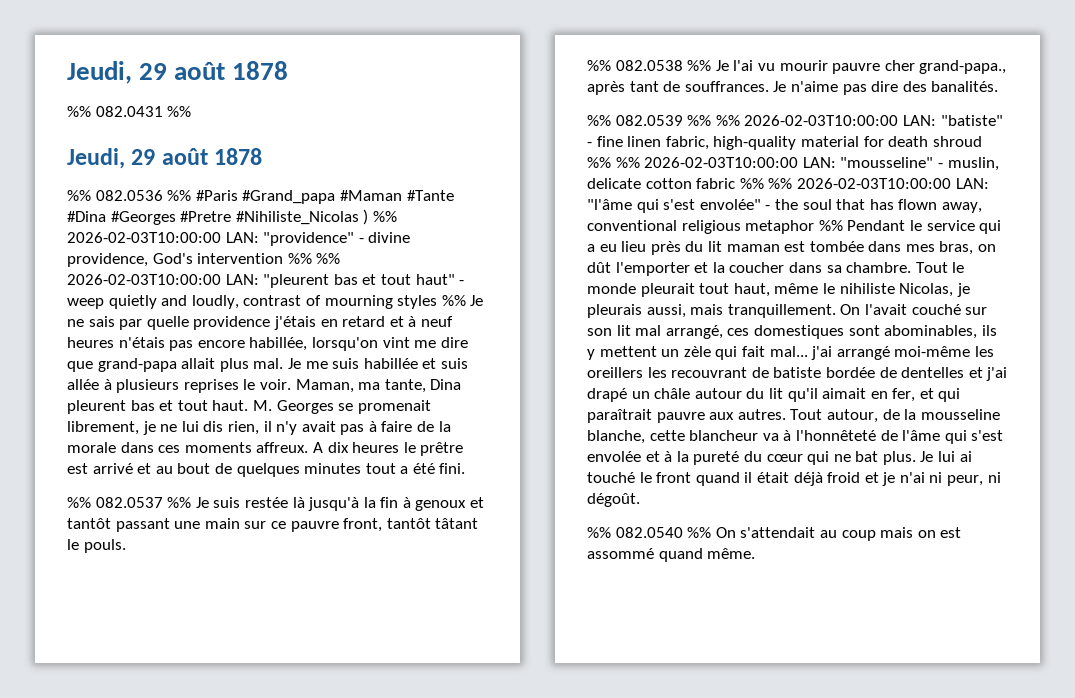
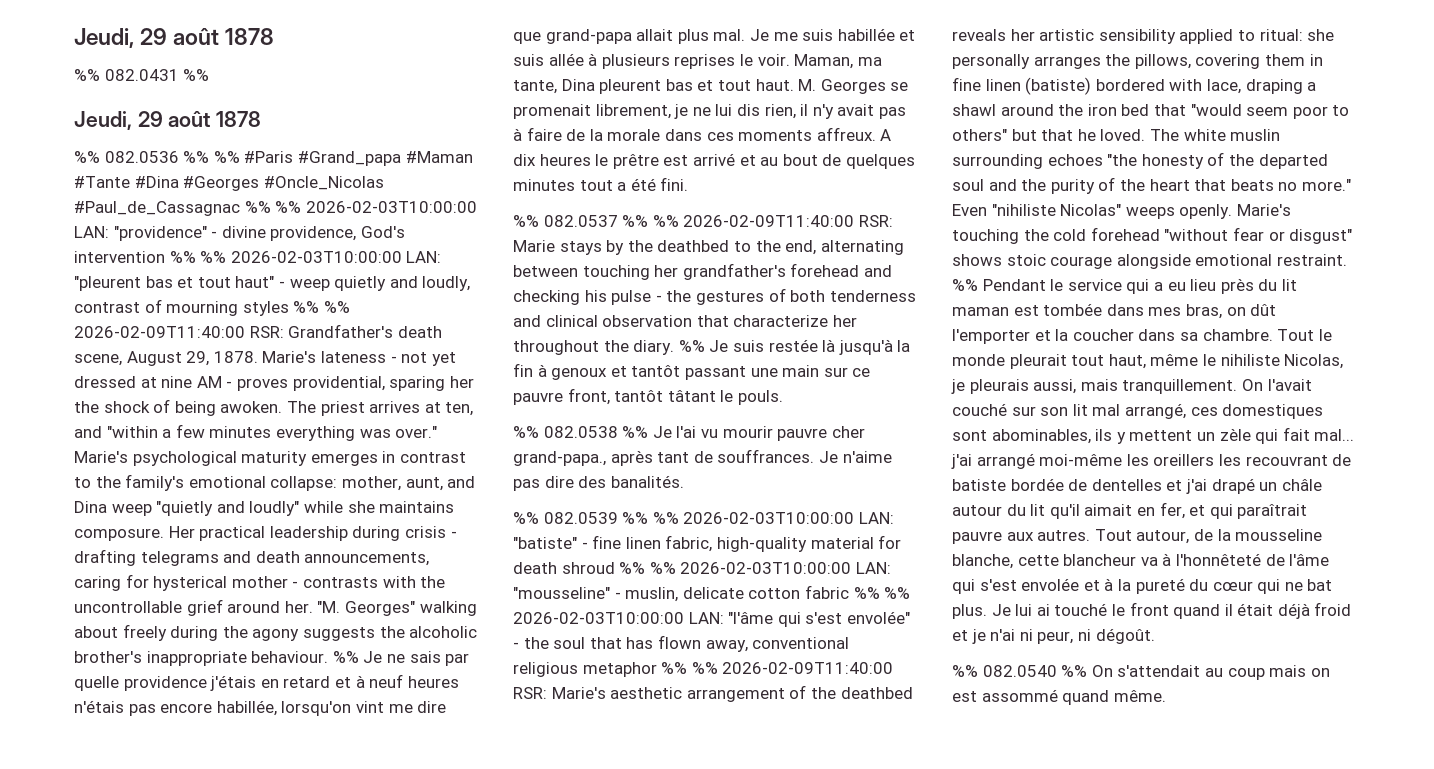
(192, 195) none -> [213,151,240,163] %%
[180,209,369,225] #Pretre #Nihiliste_Nicolas ) -> [263,176,384,190] [74,201,271,216] #Oncle_Nicolas #Paul_de_Cassagnac %%
(466, 300) none -> [323,301,350,313] [74,324,442,338] [74,351,456,366] [74,376,474,391] [74,399,474,416] [74,424,438,441] [74,451,466,466] [74,474,476,491] [74,501,455,516] [74,526,457,541] [74,549,430,566] [74,574,446,591] [74,599,477,616] [74,624,478,641] [74,651,359,666] %% 2026-02-09T11:40:00 RSR: Grandfather's death scene, August 29, 1878. Marie's lateness - not yet dressed at nine AM - proves providential, sparing her the shock of being awoken. The priest arrives at ten, and "within a few minutes everything was over." Marie's psychological maturity emerges in contrast to the family's emotional collapse: mother, aunt, and Dina weep "quietly and loudly" while she maintains composure. Her practical leadership during crisis - drafting telegrams and death announcements, caring for hysterical mother - contrasts with the uncontrollable grief around her. "M. Georges" walking about freely during the agony suggests the alcoholic brother's inappropriate behaviour. %%
(192, 502) none -> [652,215,893,227] [513,240,904,255] [513,263,892,280] [513,288,916,305] [513,315,857,327] [513,340,705,355] %% 2026-02-09T11:40:00 RSR: Marie stays by the deathbed to the end, alternating between touching her grandfather's forehead and checking his pulse - the gestures of both tenderness and clinical observation that characterize her throughout the diary. %%
(843, 225) none -> [691,662,894,674] [513,685,913,702] [952,29,1335,44] [952,54,1323,69] [952,77,1317,95] [952,104,1350,119] [952,129,1281,141] [952,152,1328,169] [952,177,1351,194] [952,204,1291,219] [952,227,1353,244] [952,254,1347,269] [952,279,978,291] %% 2026-02-09T11:40:00 RSR: Marie's aesthetic arrangement of the deathbed reveals her artistic sensibility applied to ritual: she personally arranges the pillows, covering them in fine linen (batiste) bordered with lace, draping a shawl around the iron bed that "would seem poor to others" but that he loved. The white muslin surrounding echoes "the honesty of the departed soul and the purity of the heart that beats no more." Even "nihiliste Nicolas" weeps openly. Marie's touching the cold forehead "without fear or disgust" shows stoic courage alongside emotional restraint. %%

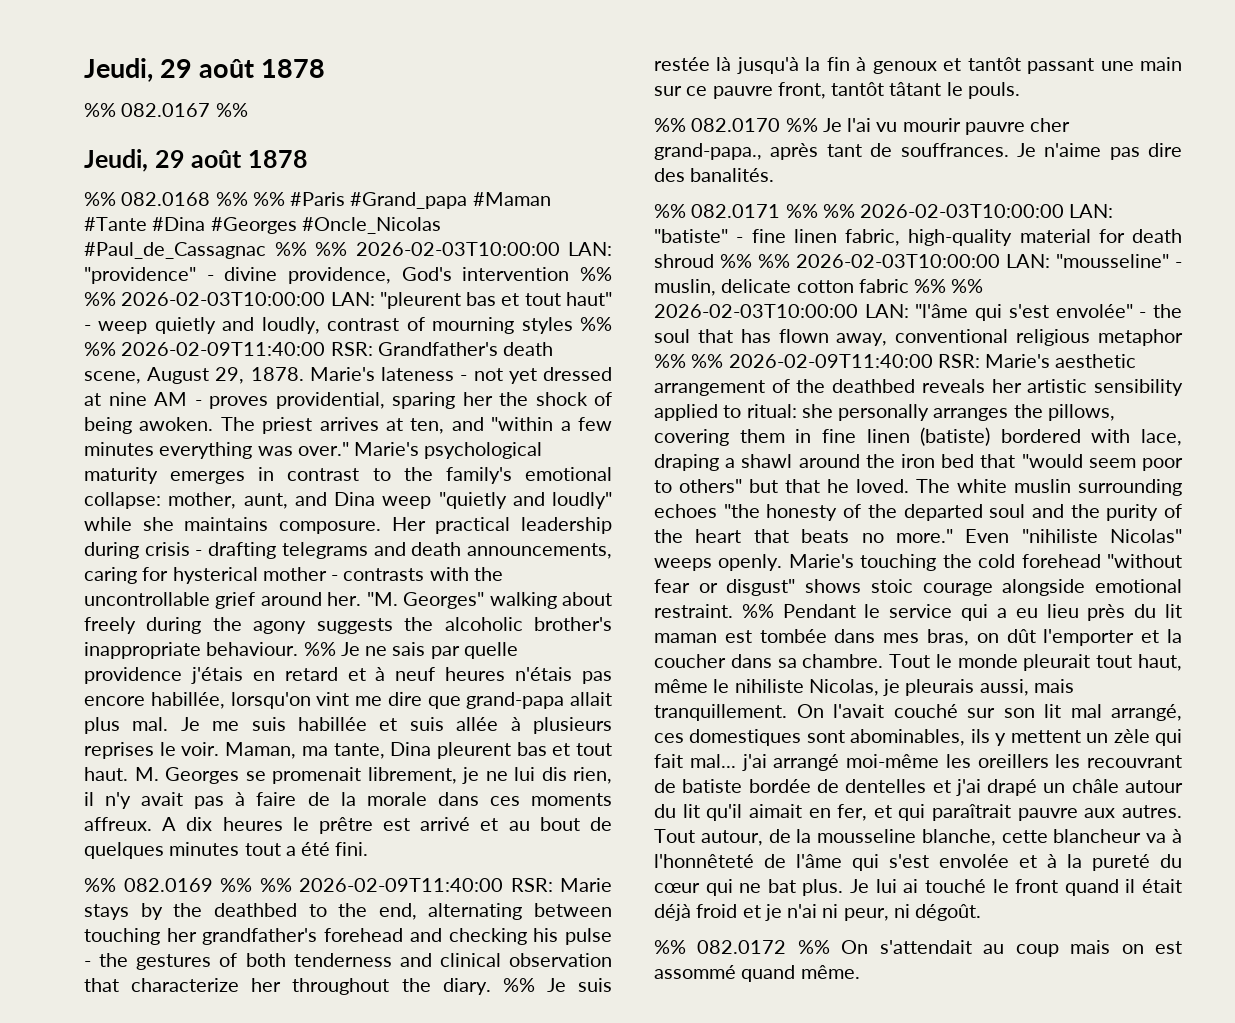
[74,28,275,48] [74,69,179,81] Jeudi, 29 août 1878 // %% 082.0431 -> [84,58,326,82] [84,103,211,117] Jeudi, 29 août 1878 // %% 082.0167
[104,151,179,163] 082.0536 -> [121,192,211,206] 082.0168
[543,215,618,227] 082.0537 -> [123,878,213,892] 082.0169
[543,426,618,438] 082.0538 -> [691,118,781,132] 082.0170
[543,512,618,524] 082.0539 -> [691,204,781,218] 082.0171
[982,665,1057,677] 082.0540 -> [697,940,787,954] 082.0172

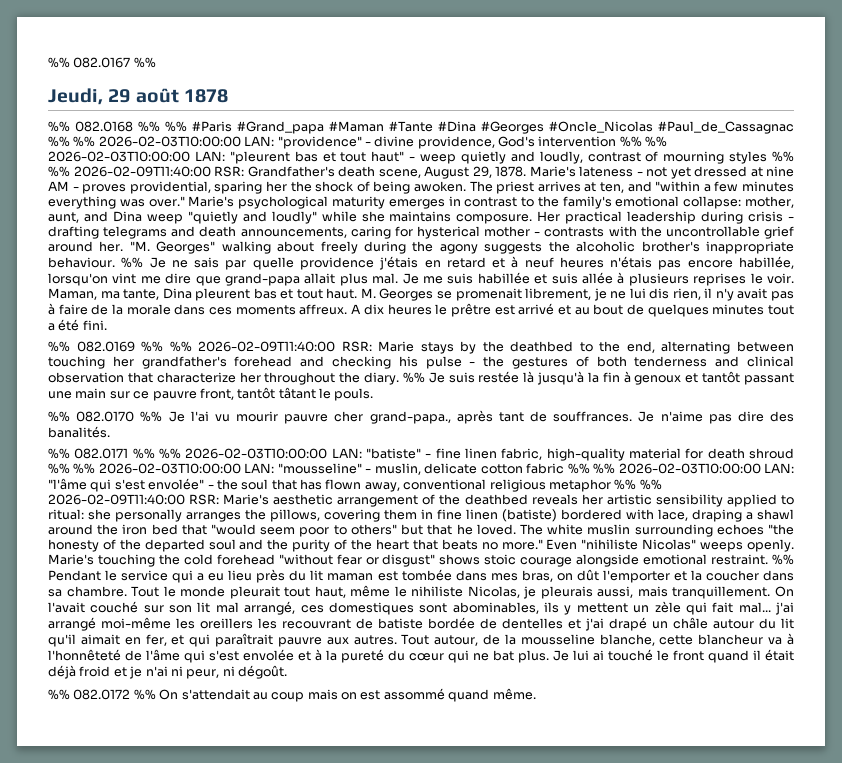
[84,58,326,82] Jeudi, 29 août 1878 // -> (48, 62) none

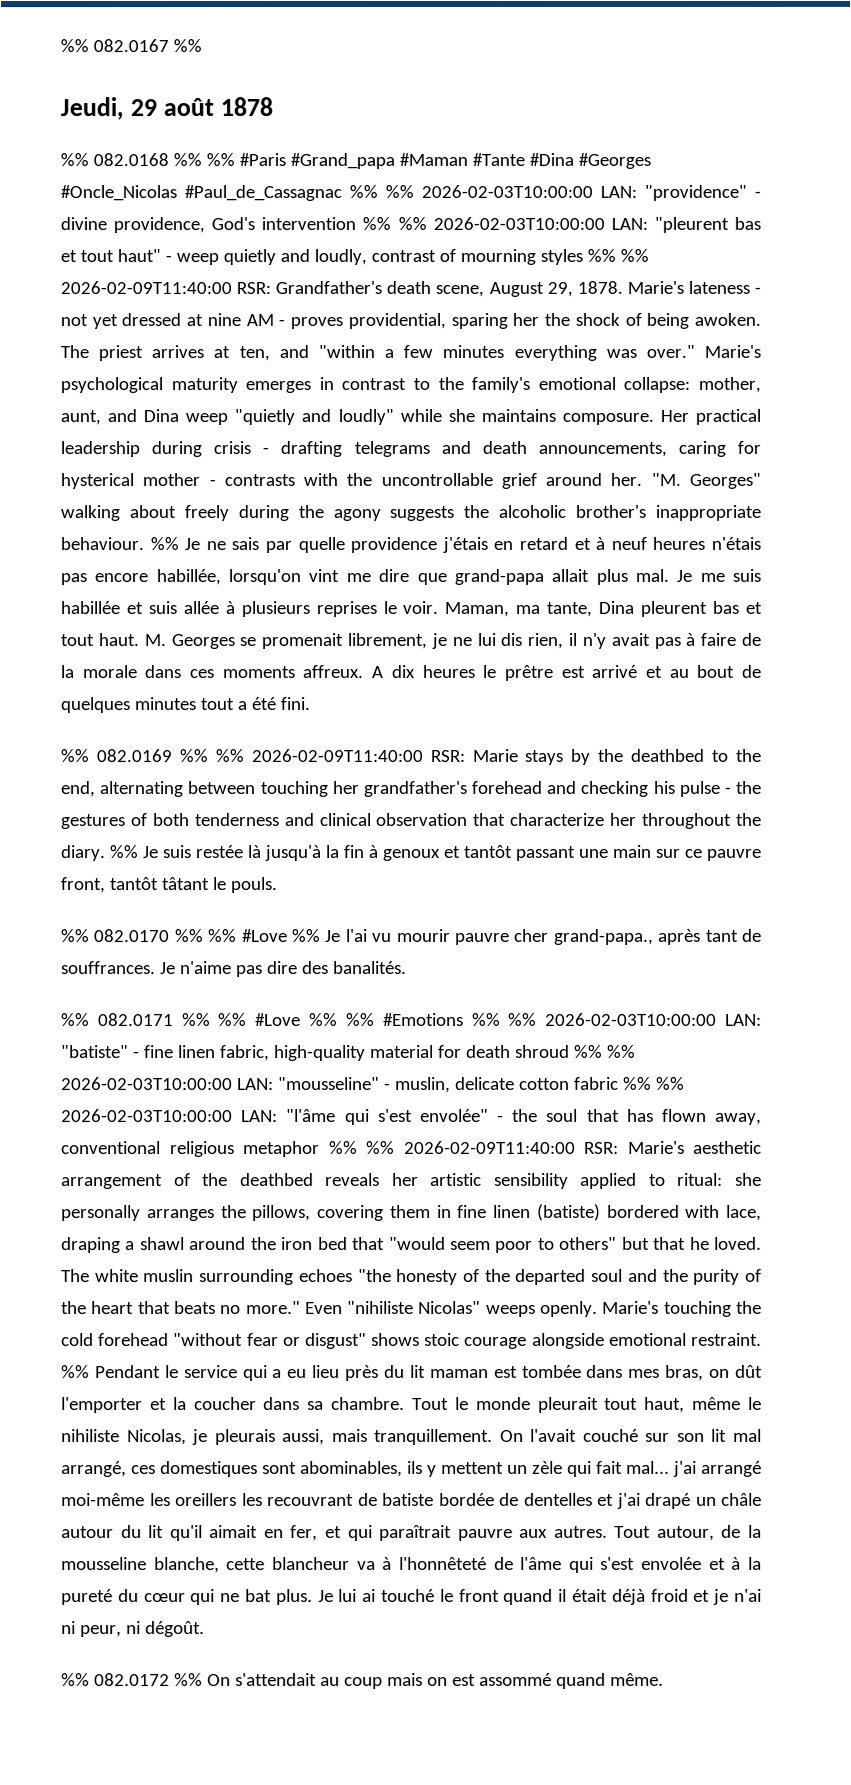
(163, 416) none -> [208,929,321,943] %% #Love %%
(181, 453) none -> [255,1012,538,1027] #Love %% %% #Emotions %% %%

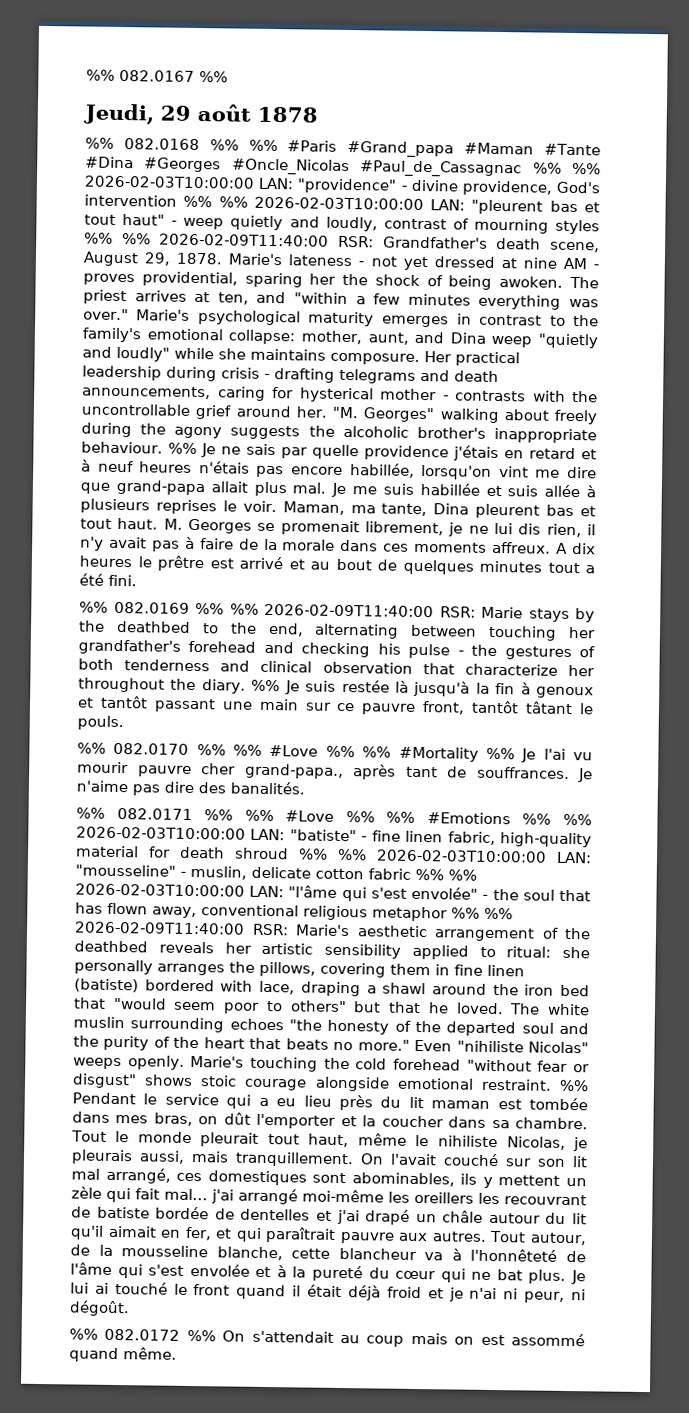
(321, 936) none -> [362,746,515,762] %% #Mortality %%

